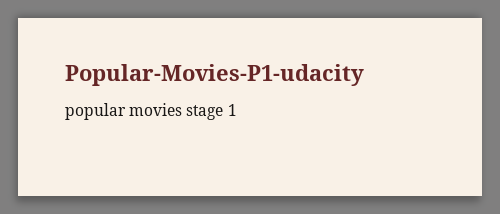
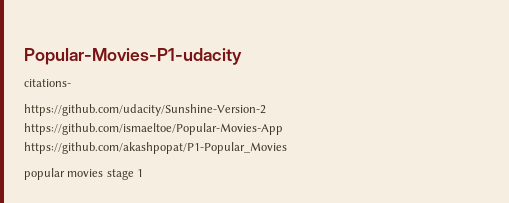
(364, 75) none -> [24,79,71,87] [24,104,266,116] [24,123,283,135] [24,142,287,154] // citations- // https://github.com/udacity/Sunshine-Version-2 https://github.com/ismaeltoe/Popular-Movies-App https://github.com/akashpopat/P1-Popular_Movies

